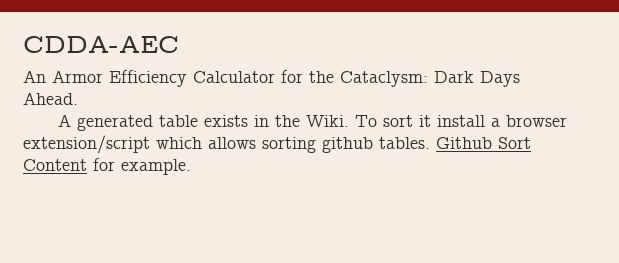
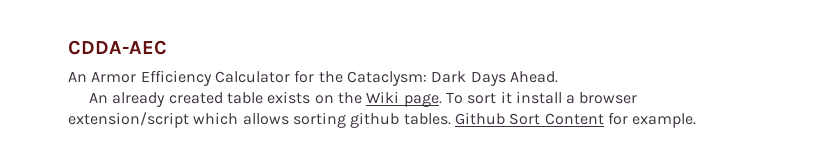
[57,114,349,131] A generated table exists in the Wiki. -> [89,91,442,107] An already created table exists on the Wiki page.

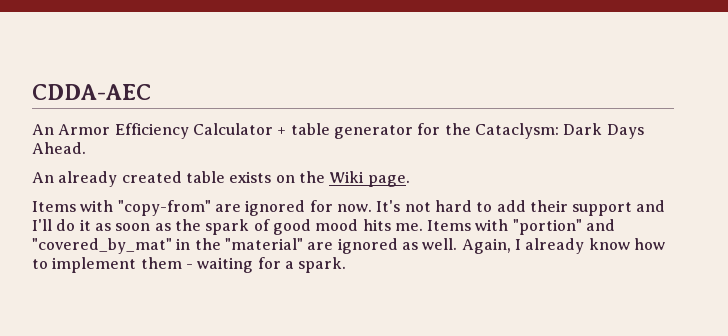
(290, 77) none -> [277,123,413,139] + table generator
[445,91,638,104] [68,112,697,128] To sort it install a browser extension/script which allows sorting github tables. Github Sort Content for example. -> [32,200,666,216] [32,219,616,235] [32,238,665,254] [32,257,347,273] // Items with "copy-from" are ignored for now. It's not hard to add their support and I'll do it as soon as the spark of good mood hits me. Items with "portion" and "covered_by_mat" in the "material" are ignored as well. Again, I already know how to implement them - waiting for a spark.

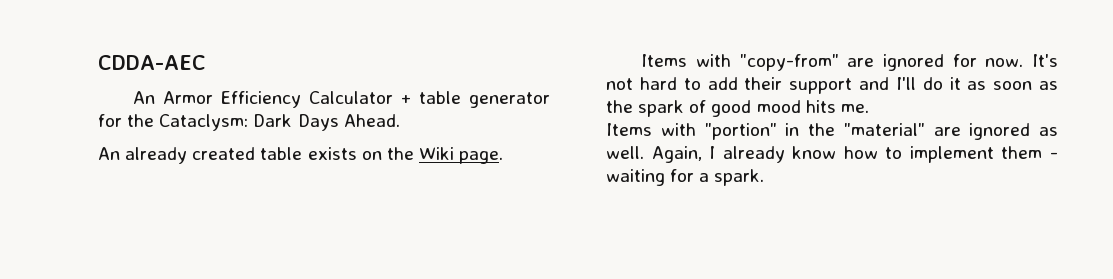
(423, 227) none -> (869, 108) //
[586,219,616,231] [32,238,172,254] and "covered_by_mat" -> (777, 131) none

